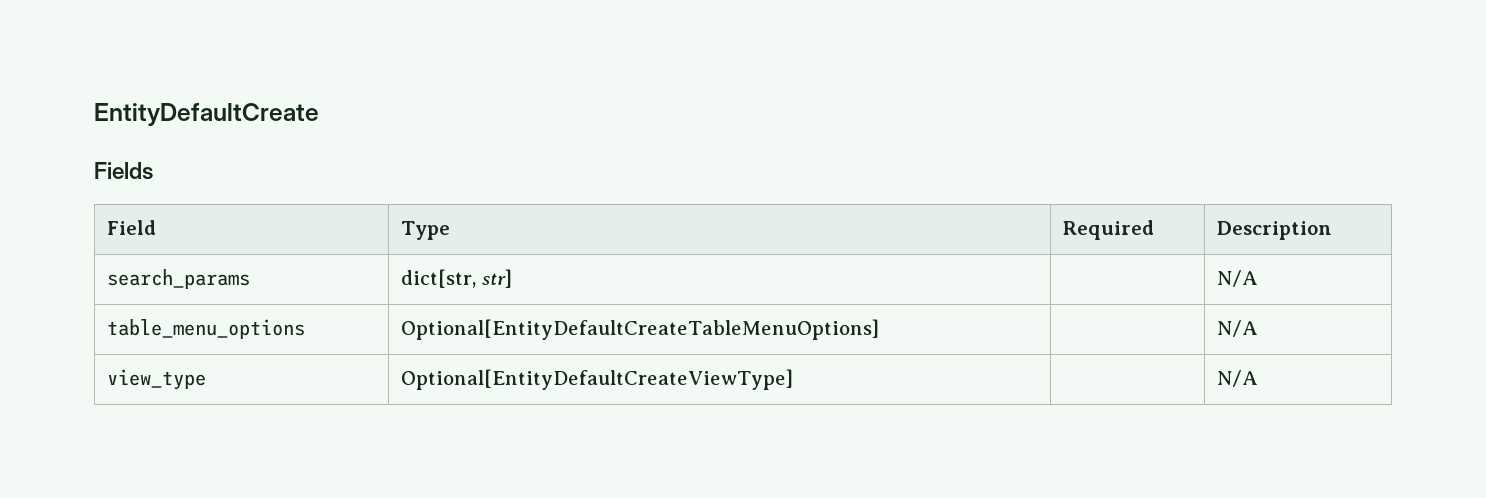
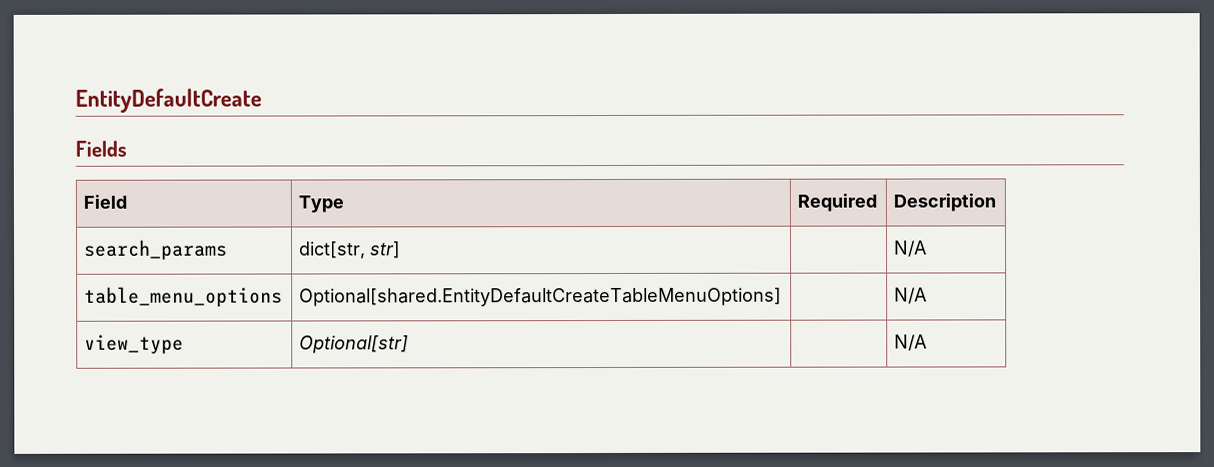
[401,319,880,340] Optional[EntityDefaultCreateTableMenuOptions] -> [299,287,783,307] Optional[shared.EntityDefaultCreateTableMenuOptions]
[401,369,794,390] Optional[EntityDefaultCreateViewType] -> [299,335,410,354] Optional[str]

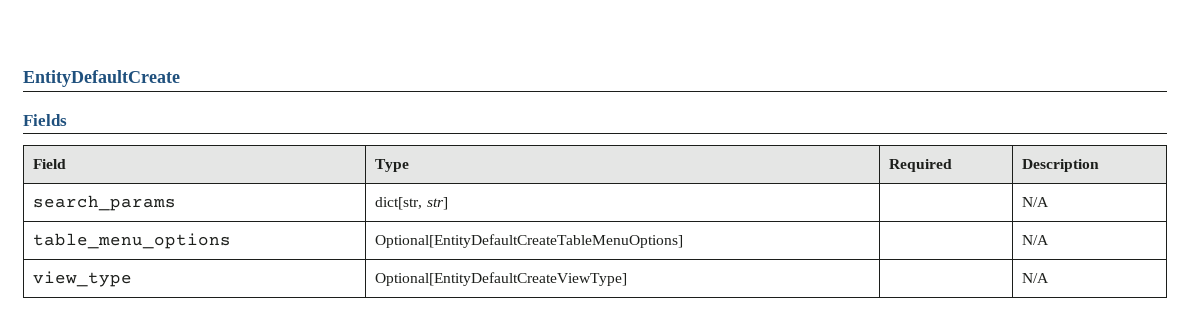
[299,287,783,307] Optional[shared.EntityDefaultCreateTableMenuOptions] -> [375,234,684,248] Optional[EntityDefaultCreateTableMenuOptions]
[299,335,410,354] Optional[str] -> [375,272,628,286] Optional[EntityDefaultCreateViewType]

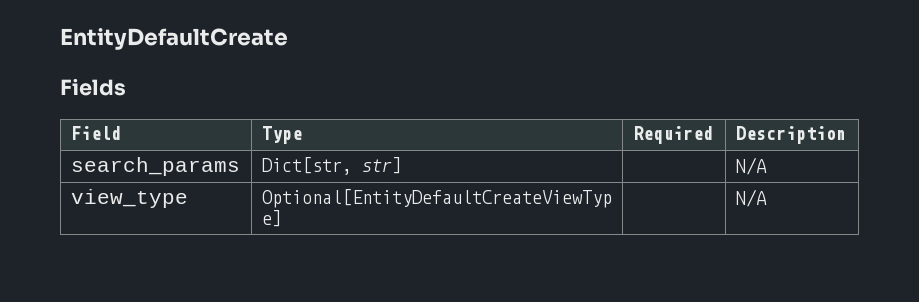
[375,197,423,210] dict[str, -> [261,157,352,175] Dict[str,
[33,233,232,249] [375,234,684,248] [1022,235,1050,245] // table_menu_options | Optional[EntityDefaultCreateTableMenuOptions] | | N/A -> (767, 166) none

